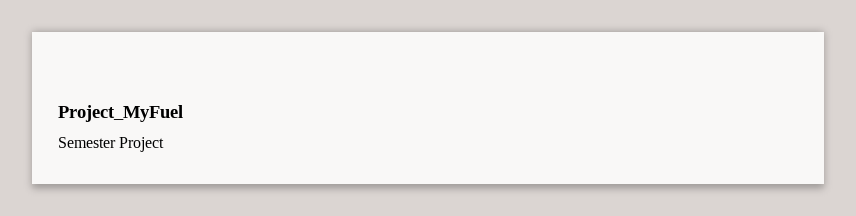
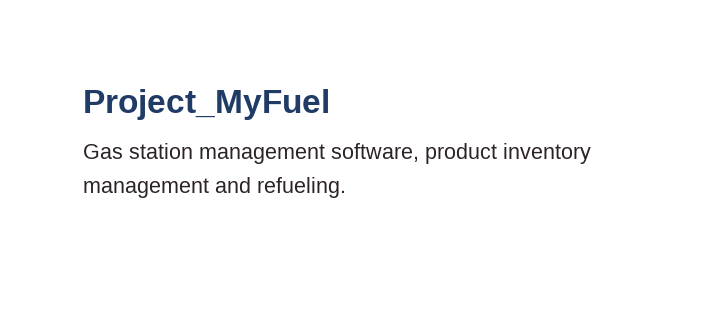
[58,137,165,152] Semester Project -> [83,143,591,164] [83,177,346,198] Gas station management software, product inventory management and refueling.

